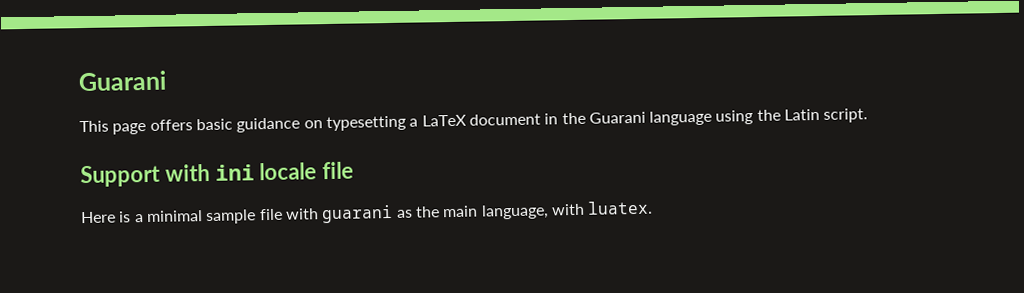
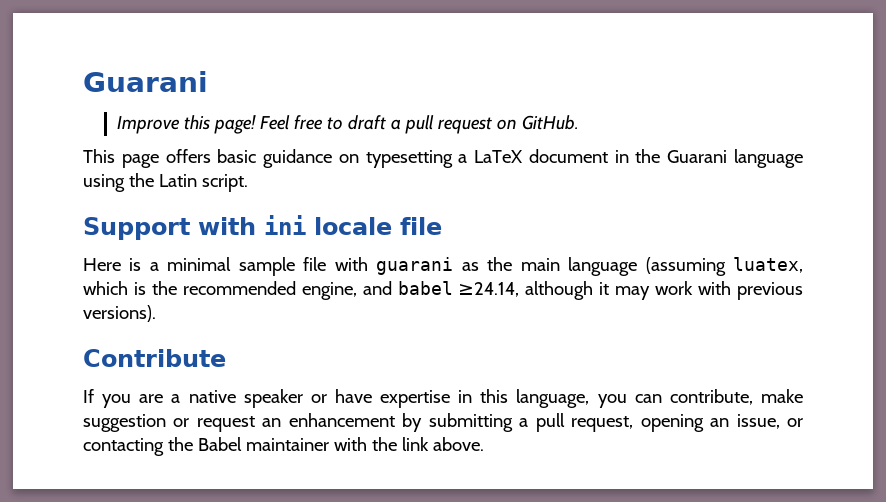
[78,70,167,92] Guarani -> [83,71,208,92] [116,115,579,134] Guarani // Improve this page! Feel free to draft a pull request on GitHub.
[480,200,654,220] language, with luatex. -> [568,257,803,276] [83,281,803,300] [83,305,156,322] [83,349,226,367] [83,389,803,408] [83,413,803,432] [83,437,484,456] language (assuming luatex, which is the recommended engine, and babel ≥24.14, although it may work with previous versions). // Contribute // If you are a native speaker or have expertise in this language, you can contribute, make suggestion or request an enhancement by submitting a pull request, opening an issue, or contacting the Babel maintainer with the link above.

